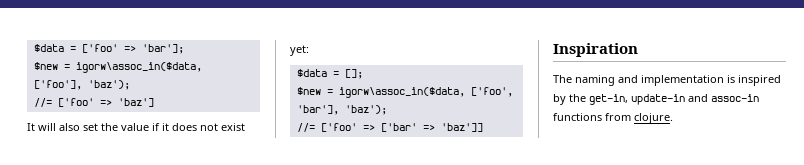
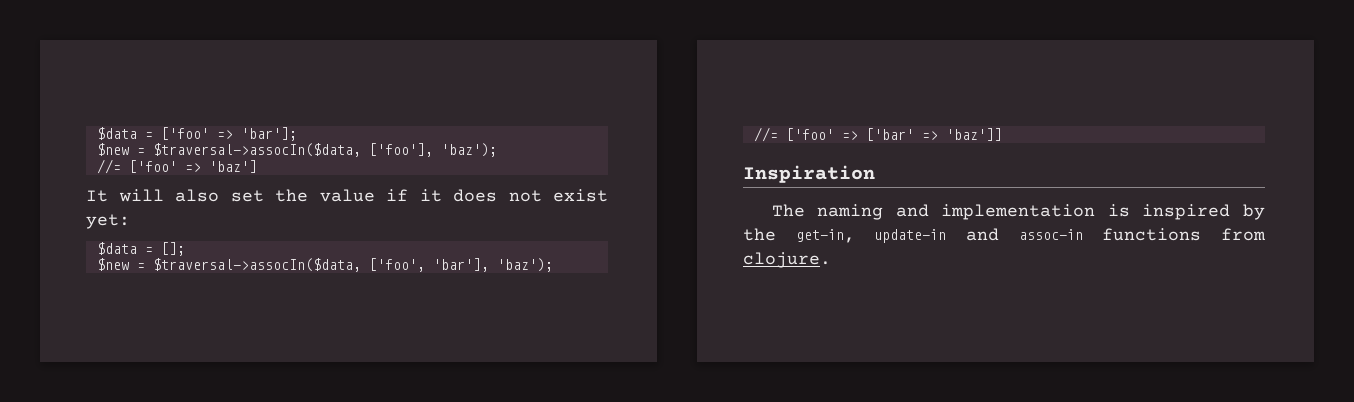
[75,62,202,73] igorw\assoc_in($data, -> [152,143,361,157] $traversal->assocIn($data,
[338,87,465,98] igorw\assoc_in($data, -> [152,258,361,272] $traversal->assocIn($data,

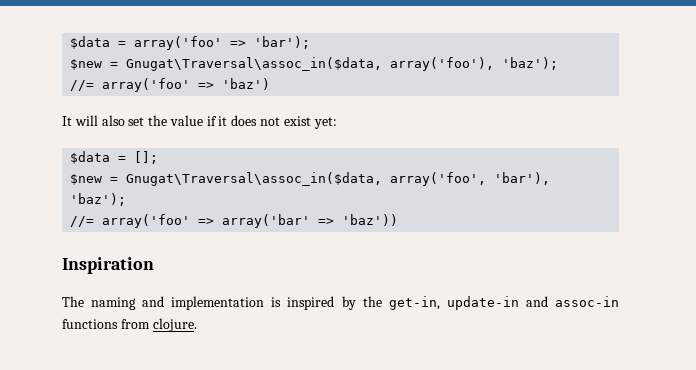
[96,127,297,141] [96,143,497,157] [96,159,257,174] $data = ['foo' => 'bar']; // $new = $traversal->assocIn($data, ['foo'], 'baz'); // //= ['foo' => 'baz'] -> [70,36,311,50] [70,57,559,71] [70,78,271,92] $data = array('foo' => 'bar'); // $new = Gnugat\Traversal\assoc_in($data, array('foo'), 'baz'); // //= array('foo' => 'baz')
[152,258,553,272] [753,127,1002,142] $traversal->assocIn($data, ['foo', 'bar'], 'baz'); // //= ['foo' => ['bar' => 'baz']] -> [126,172,551,186] [70,193,127,206] [70,214,399,228] Gnugat\Traversal\assoc_in($data, array('foo', 'bar'), 'baz'); // //= array('foo' => array('bar' => 'baz'))

